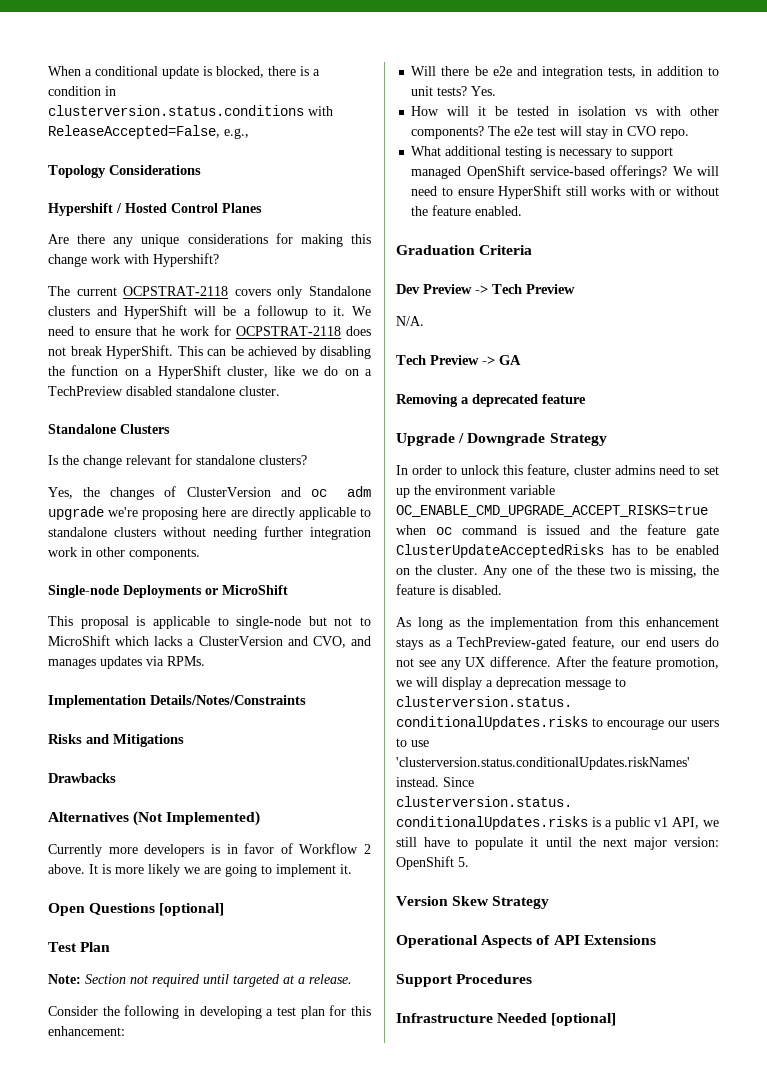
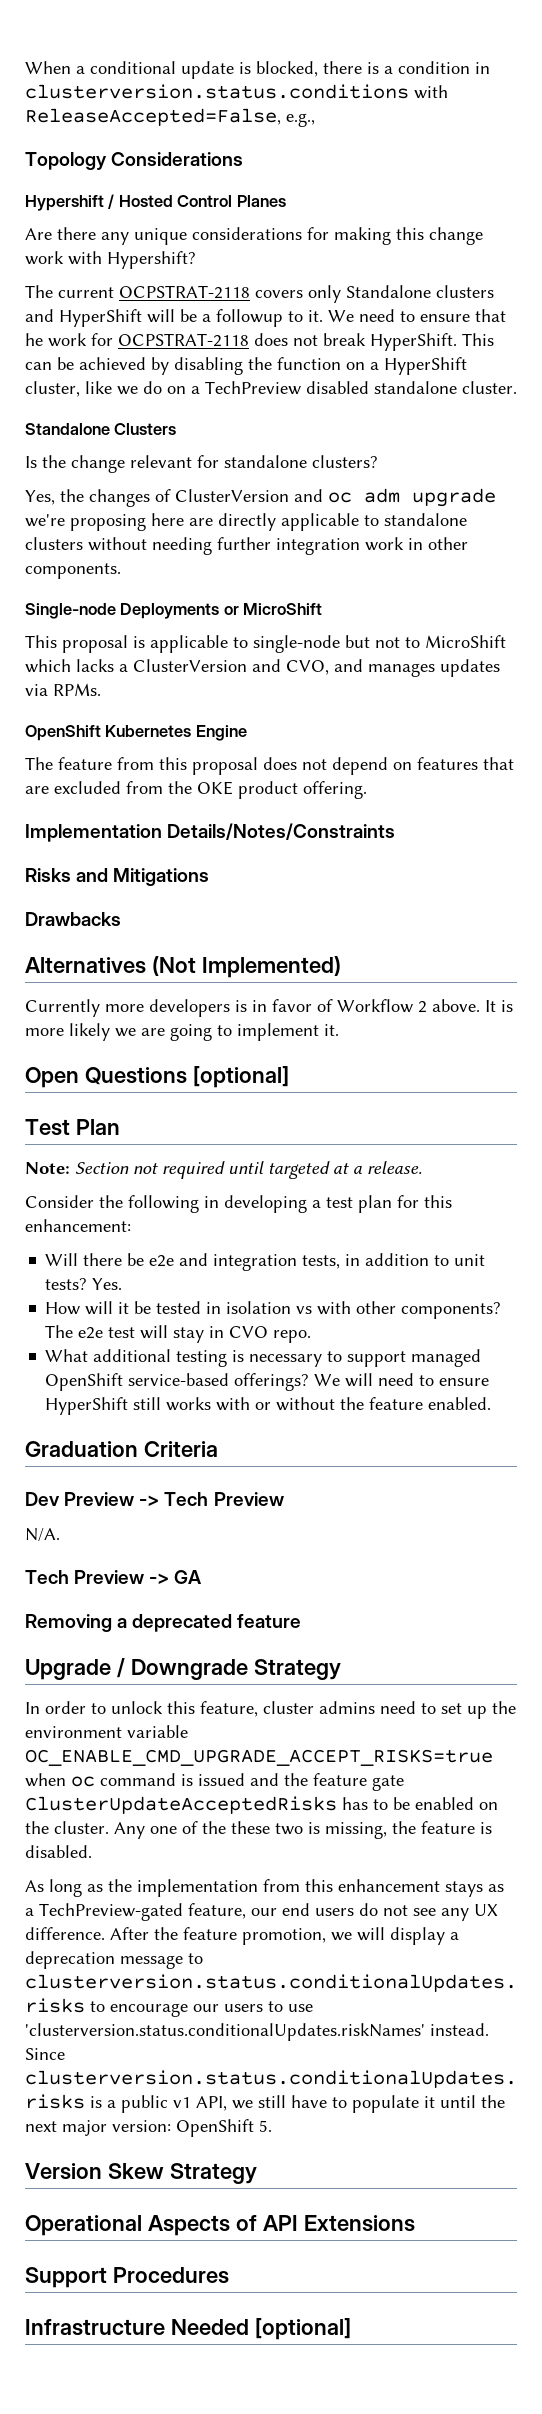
(205, 661) none -> [25,725,247,741] [25,757,514,775] [25,781,367,799] // OpenShift Kubernetes Engine // The feature from this proposal does not depend on features that are excluded from the OKE product offering.

